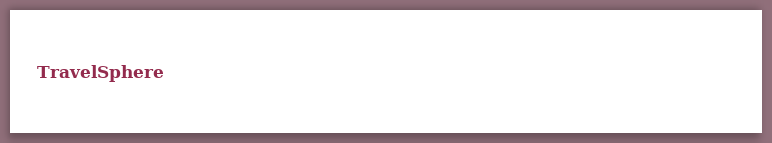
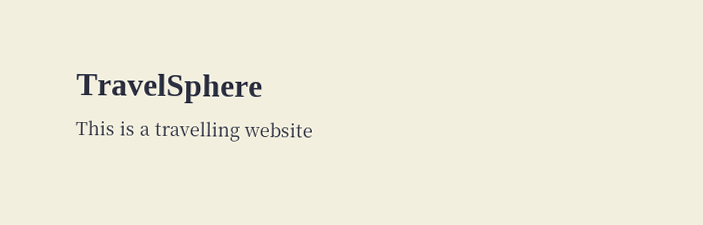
(164, 73) none -> [75,119,313,142] // This is a travelling website

